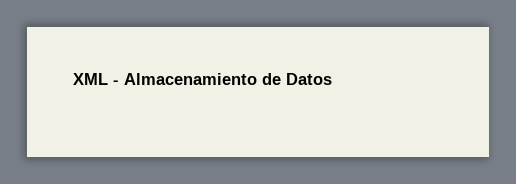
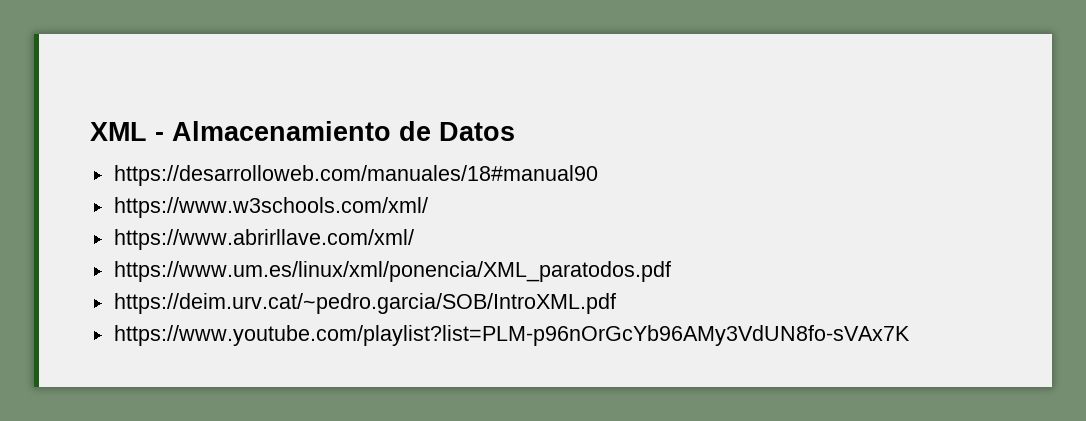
(332, 79) none -> [113,165,598,186] [113,197,428,218] [113,229,414,250] [113,261,671,282] [113,293,616,314] [113,325,910,346] // https://desarrolloweb.com/manuales/18#manual90 // https://www.w3schools.com/xml/ // https://www.abrirllave.com/xml/ // https://www.um.es/linux/xml/ponencia/XML_paratodos.pdf // https://deim.urv.cat/~pedro.garcia/SOB/IntroXML.pdf // https://www.youtube.com/playlist?list=PLM-p96nOrGcYb96AMy3VdUN8fo-sVAx7K

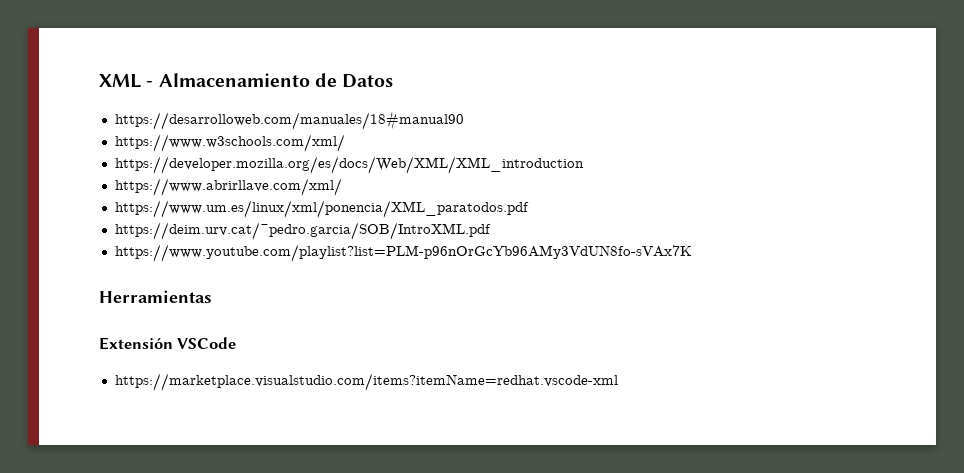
(428, 207) none -> [114,156,584,174] // https://developer.mozilla.org/es/docs/Web/XML/XML_introduction
(910, 335) none -> [99,290,212,303] [99,337,237,350] [114,373,618,391] // Herramientas // Extensión VSCode // https://marketplace.visualstudio.com/items?itemName=redhat.vscode-xml

